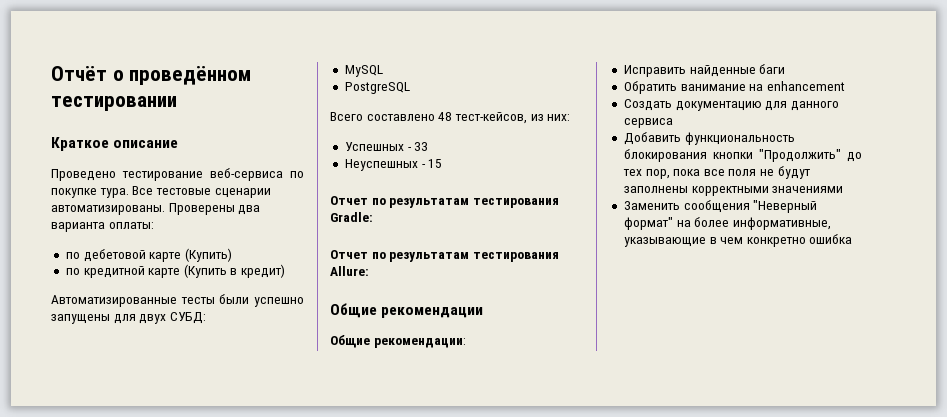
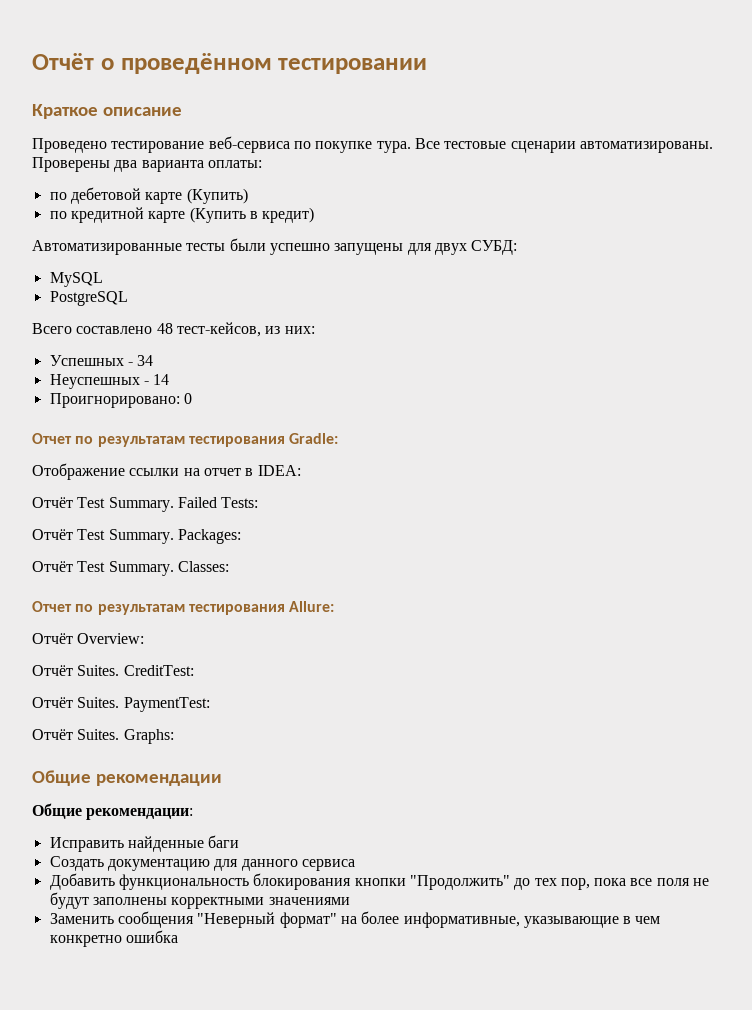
[414,142,429,151] 33 -> [137,355,154,366] 34
[428,159,443,168] 15 -> [153,374,170,385] [49,393,192,408] 14 // Проигнорировано: 0
(373, 217) none -> [32,463,301,480] [32,497,259,512] [32,529,241,544] [32,561,229,576] // Отображение ссылки на отчет в IDEA: // Отчёт Test Summary. Failed Tests: // Отчёт Test Summary. Packages: // Отчёт Test Summary. Classes:
(369, 271) none -> [32,633,145,644] [32,665,194,676] [32,697,210,712] [32,729,174,744] // Отчёт Overview: // Отчёт Suites. CreditTest: // Отчёт Suites. PaymentTest: // Отчёт Suites. Graphs:
[623,81,845,94] // Обратить ванимание на enhancement -> (240, 841) none

